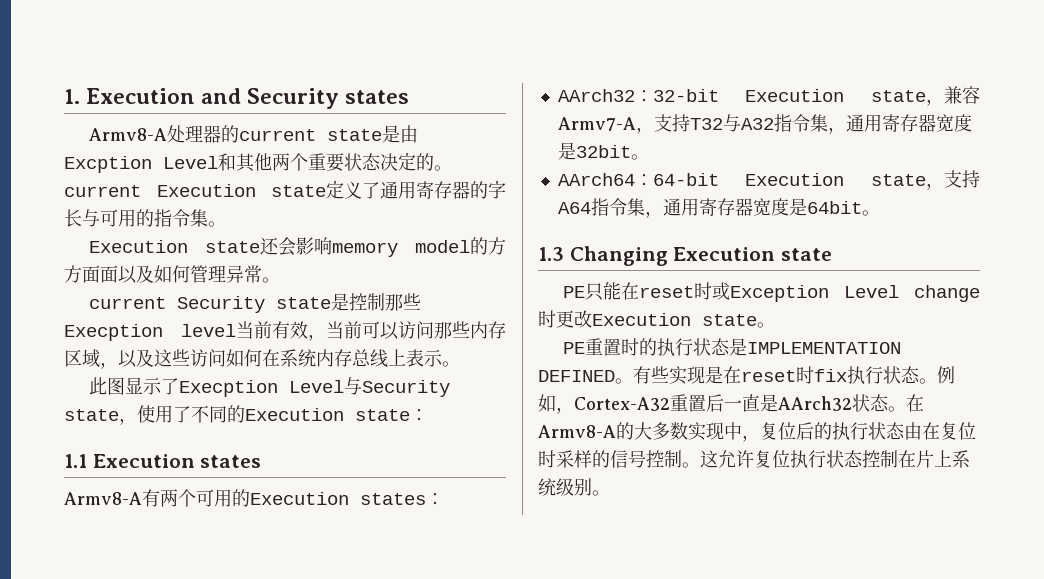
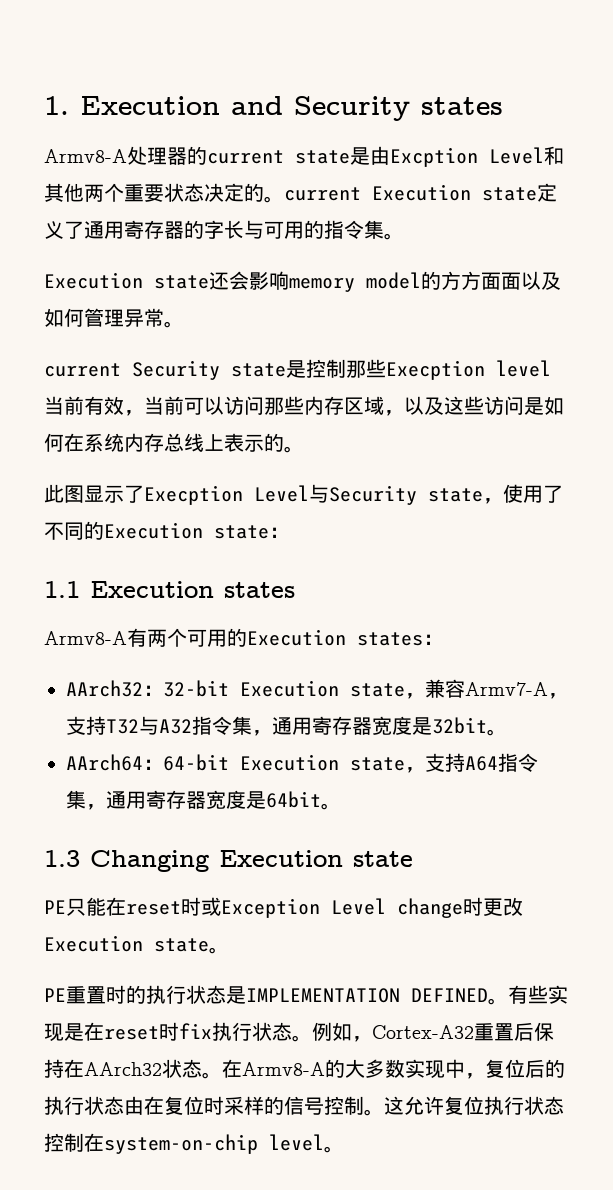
(226, 358) none -> [524,397,544,415] 是
(443, 358) none -> [264,433,284,452] 的
[724,394,778,412] 一直是 -> [534,1022,554,1041] [44,1059,84,1078] 保持在
[916,450,970,468] [538,478,592,496] 片上系统级别 -> [104,1134,324,1154] system-on-chip level

